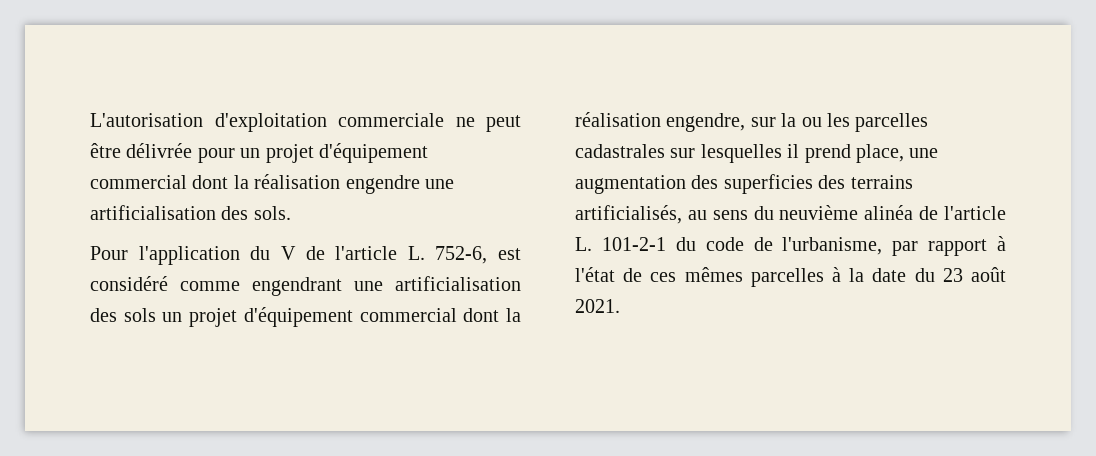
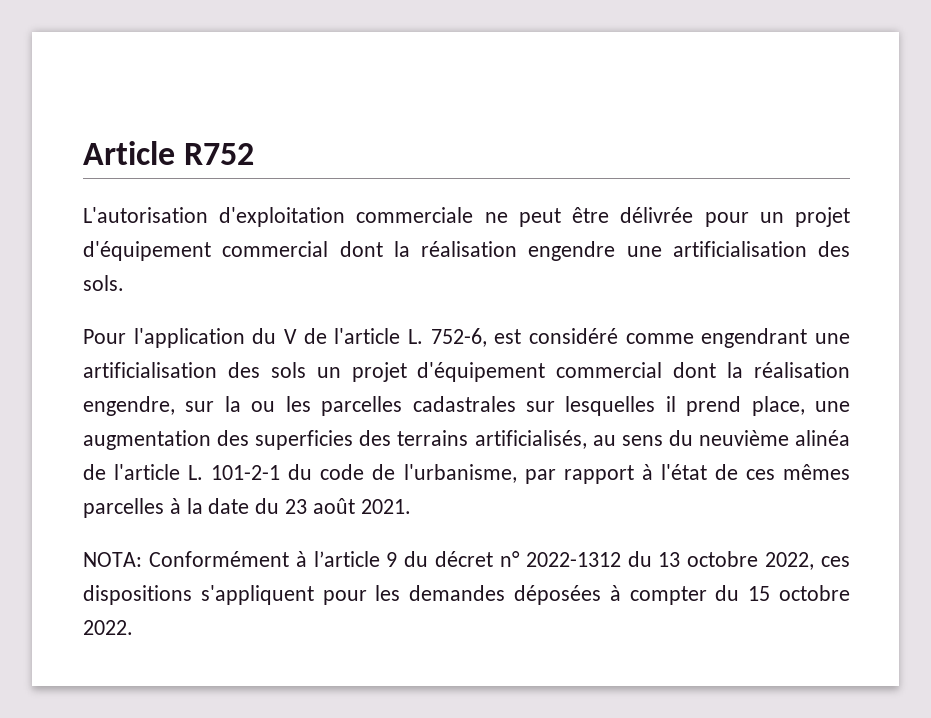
(90, 120) none -> [83,141,255,165] Article R752 //
(620, 306) none -> [83,551,850,570] [83,585,850,605] [83,620,133,635] // NOTA: Conformément à l’article 9 du décret n° 2022-1312 du 13 octobre 2022, ces dispositions s'appliquent pour les demandes déposées à compter du 15 octobre 2022.

